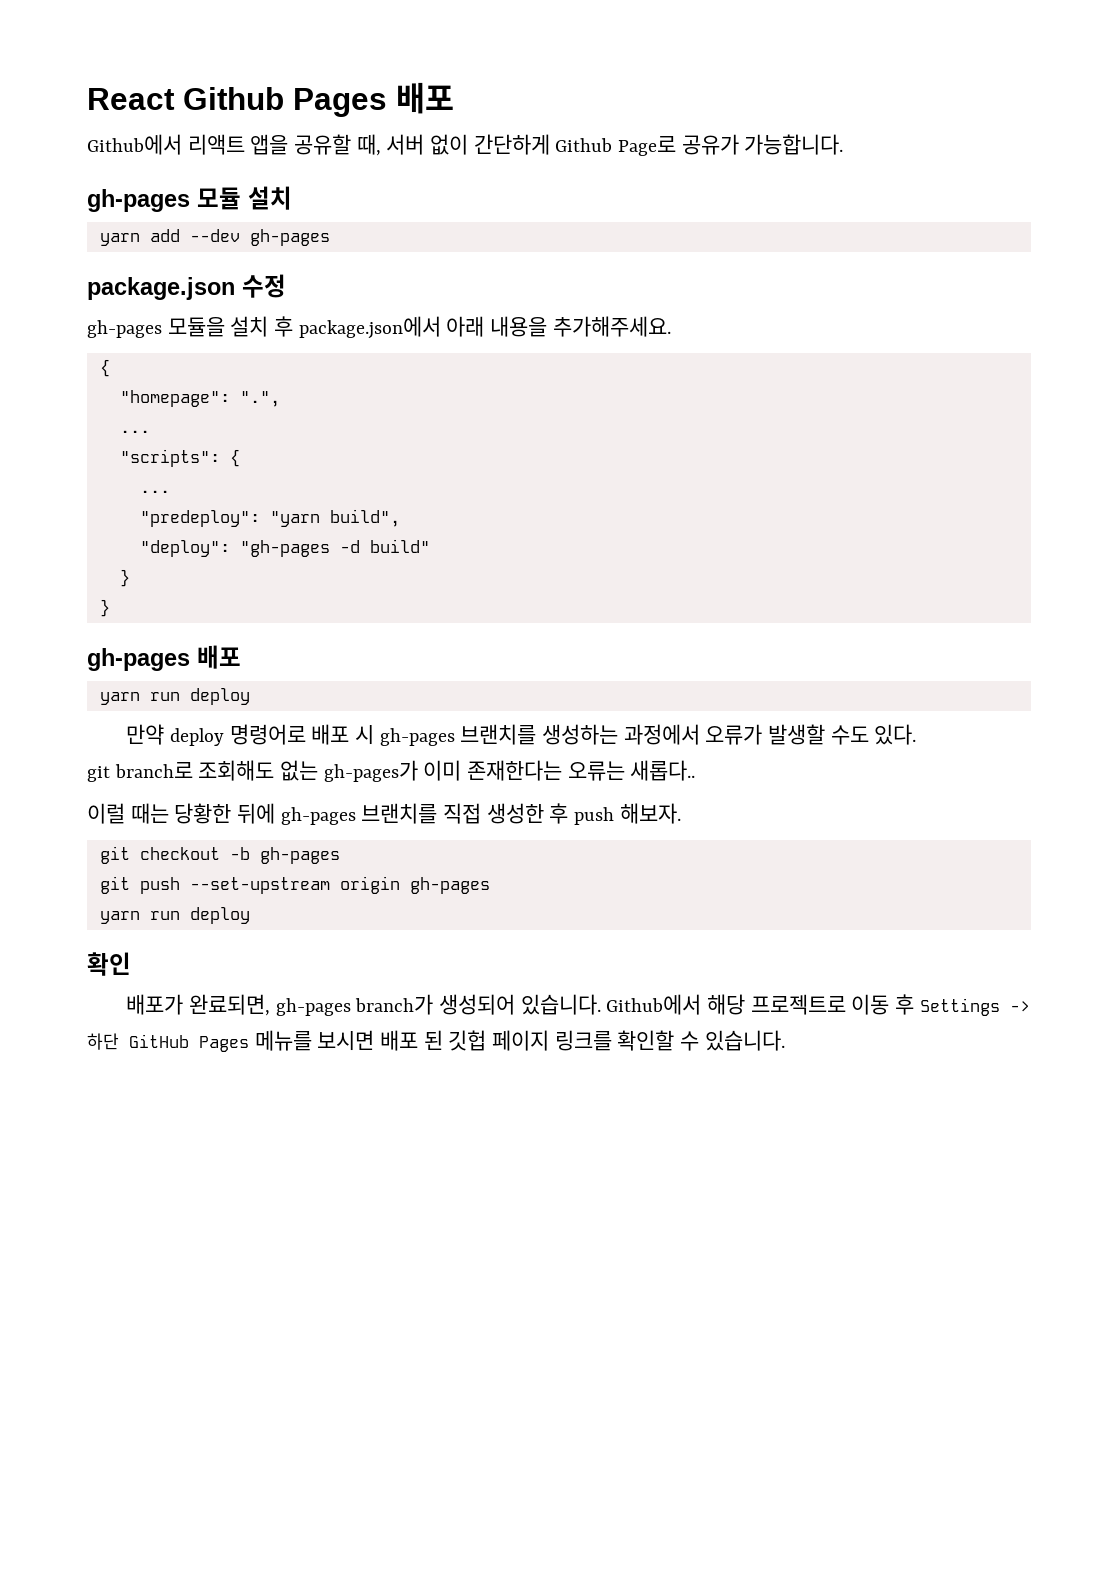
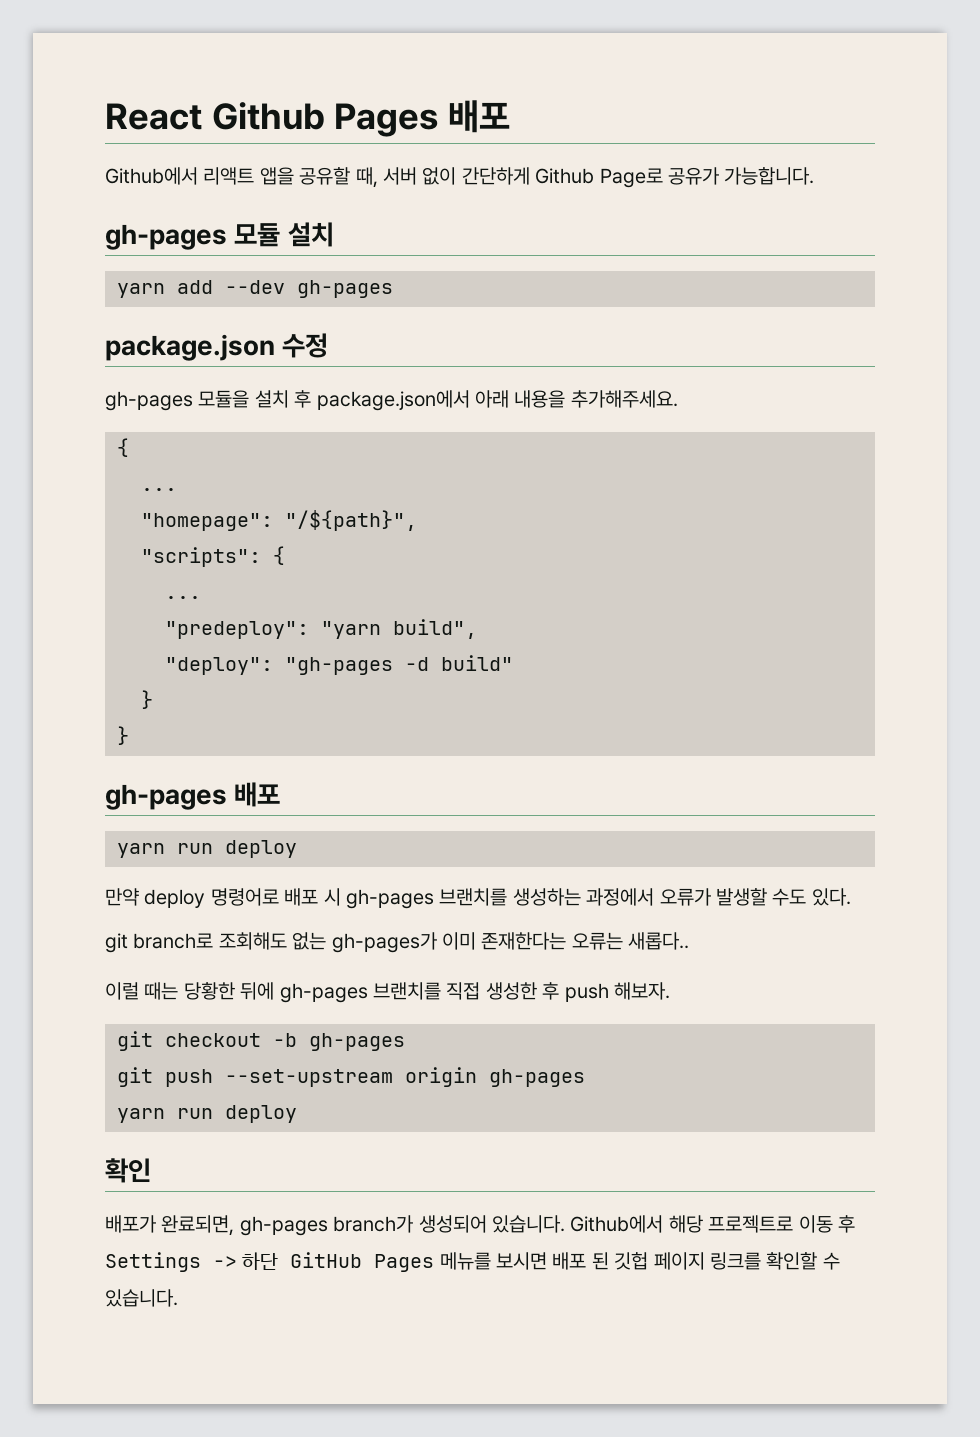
(110, 368) none -> [141,488,177,491] // ...
[239,391,280,407] [119,430,150,433] ".", // ... -> [285,510,417,531] "/${path}",

